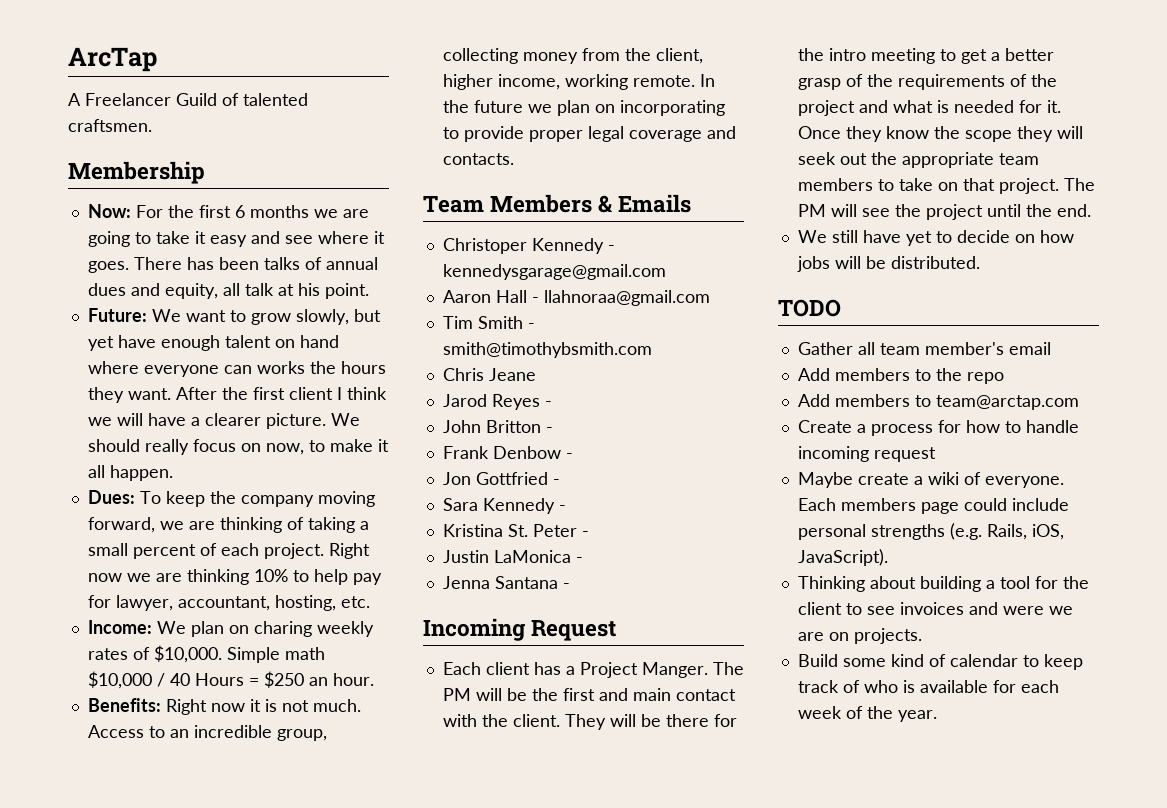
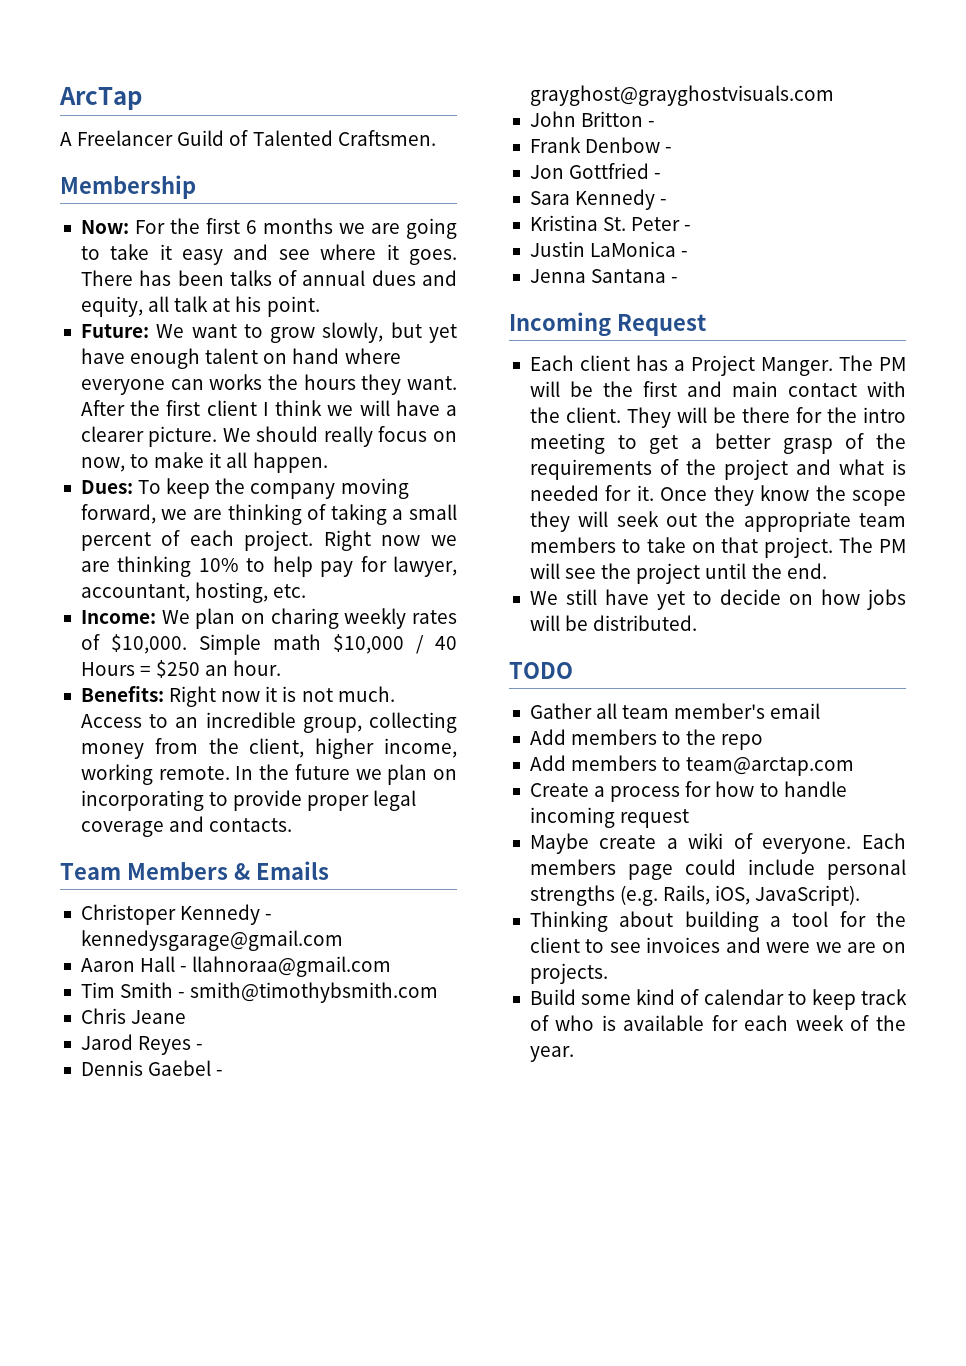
[243,93,308,106] [68,119,152,132] talented craftsmen. -> [252,130,436,146] Talented Craftsmen.
(552, 404) none -> [80,1060,224,1076] [529,85,834,106] // Dennis Gaebel - grayghost@grayghostvisuals.com

